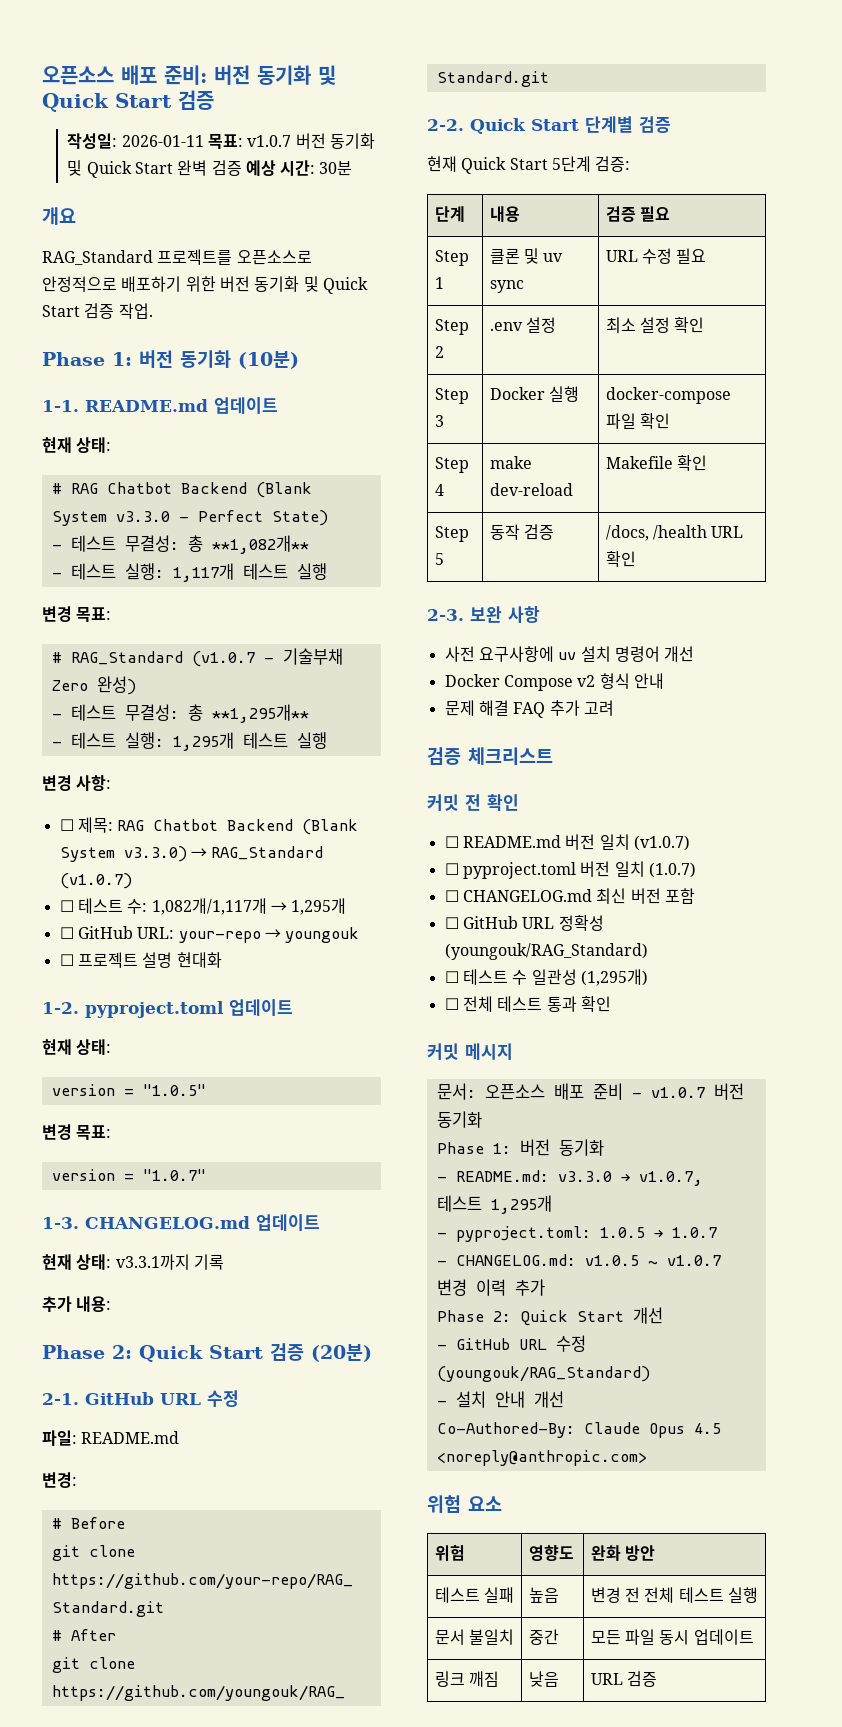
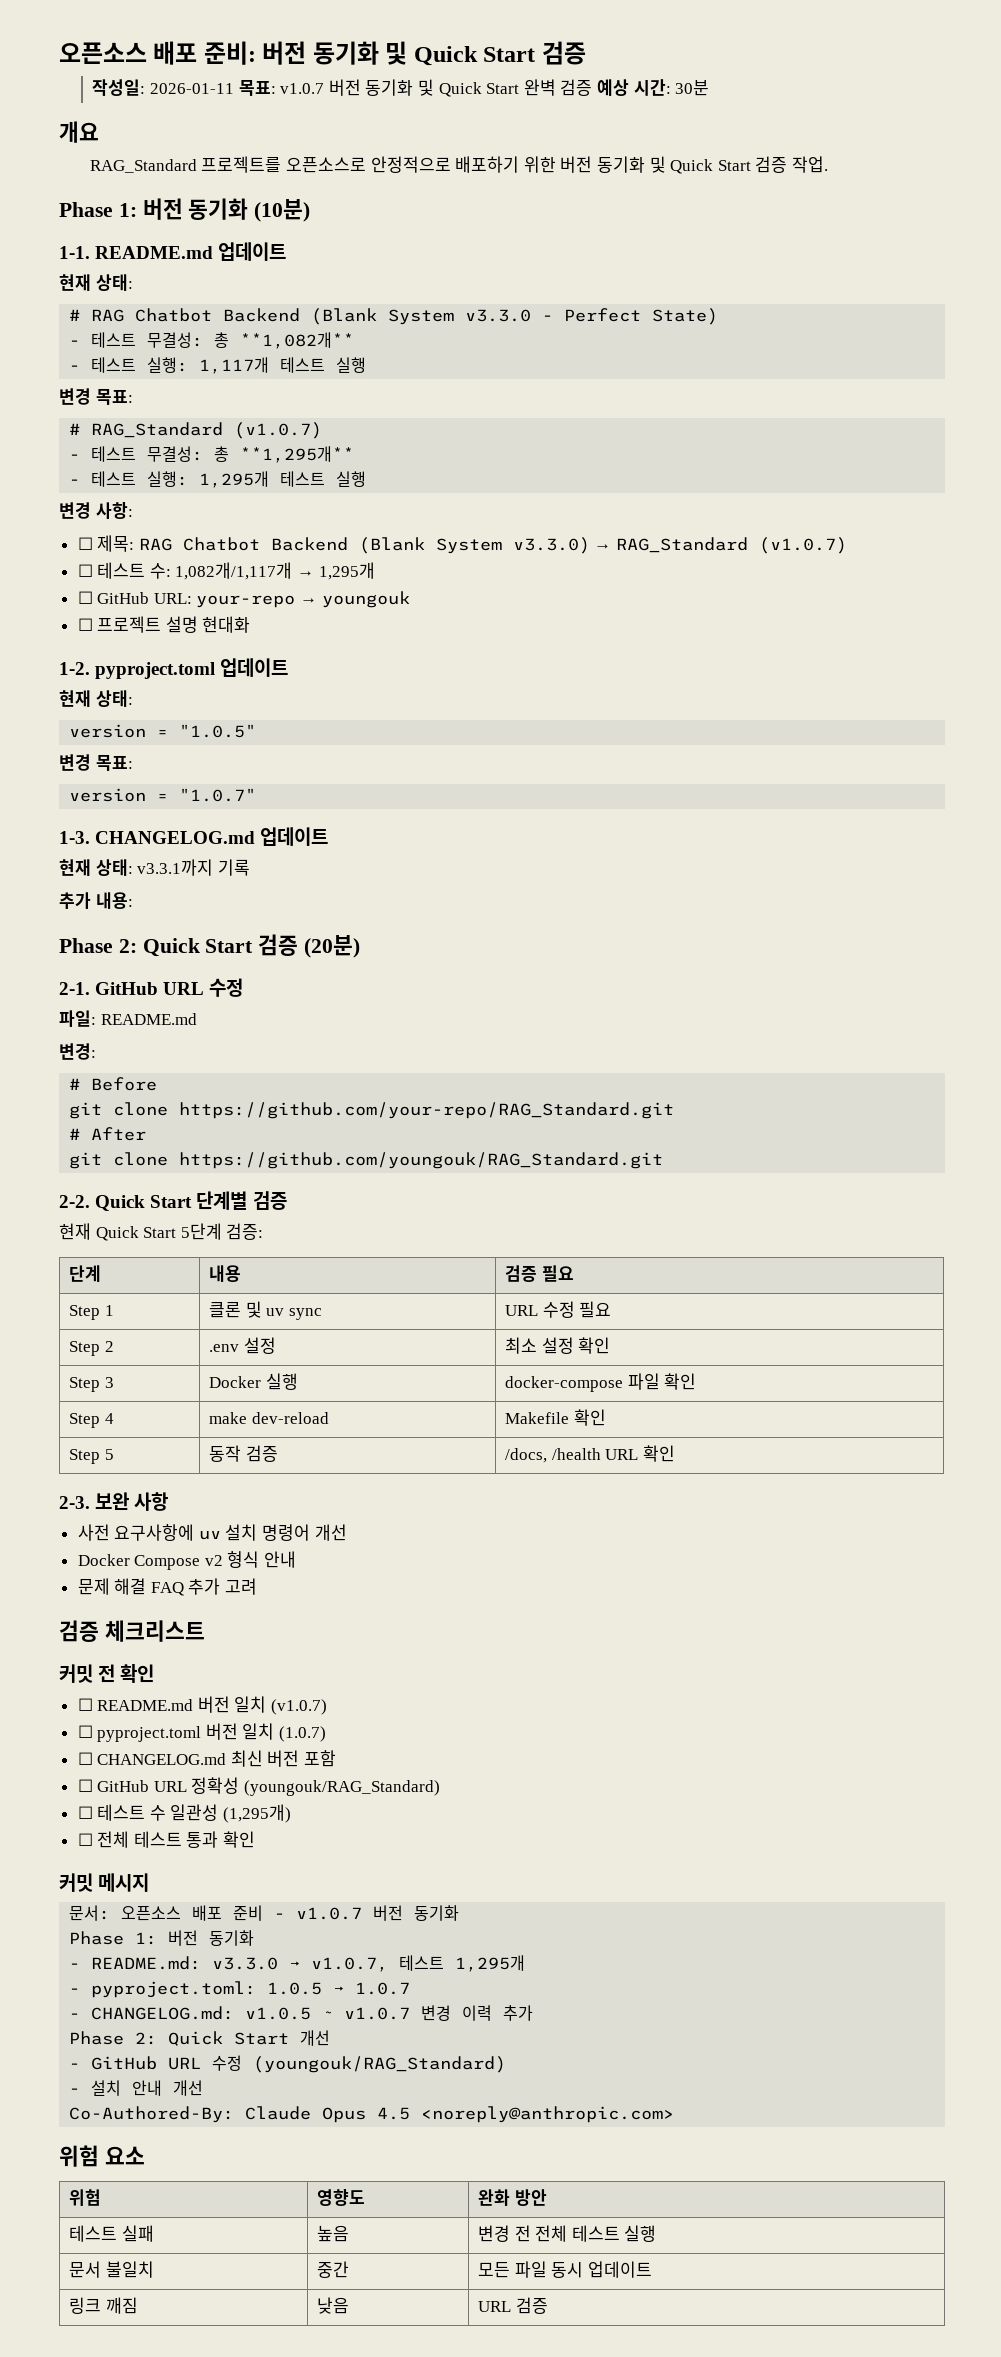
[191,648,343,667] [51,676,136,695] (v1.0.7 - 기술부채 Zero 완성) -> [234,422,323,439] (v1.0.7)

